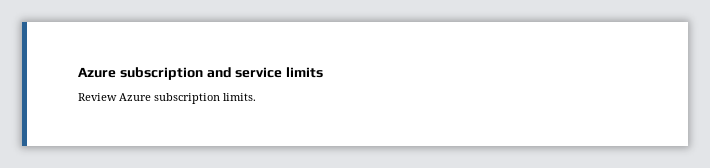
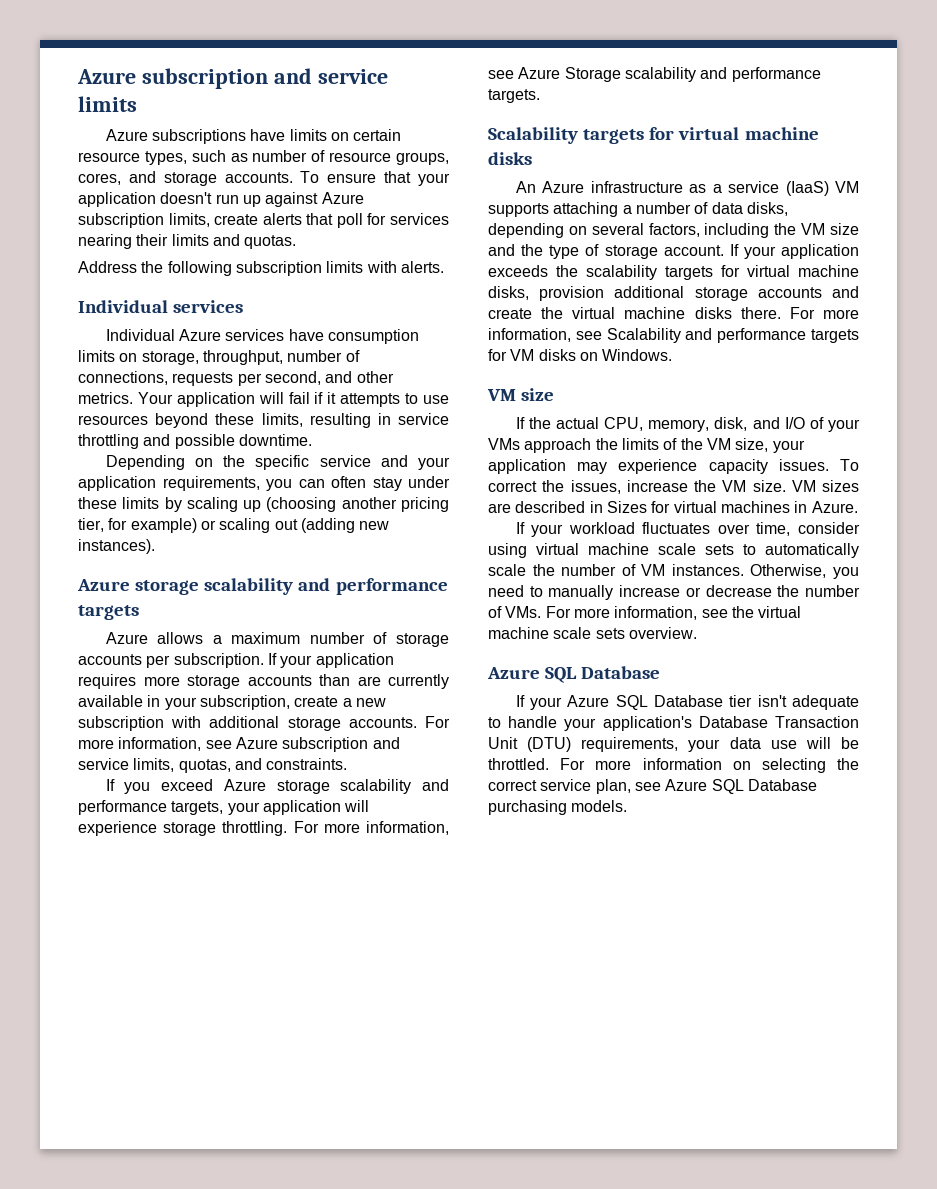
[78,93,256,104] Review Azure subscription limits. -> [105,129,402,144] [78,150,449,165] [78,171,450,186] [78,192,364,207] [78,213,449,228] [78,234,297,249] [78,261,444,276] [78,300,244,313] [105,329,419,344] [78,350,360,365] [78,371,394,386] [78,392,450,407] [78,413,449,428] [78,434,312,449] [105,455,450,470] [78,476,450,491] [78,497,449,512] [78,518,390,533] [78,539,155,554] [77,578,448,595] [78,605,139,620] [105,632,449,647] [78,653,394,668] [78,674,449,689] [78,695,386,710] [78,716,450,731] [78,737,400,752] [78,758,348,773] [105,779,449,794] [78,800,370,815] [78,821,450,836] [488,67,821,82] [488,89,540,103] [488,127,819,144] [488,152,532,165] [515,181,859,196] [488,202,788,217] [488,223,859,238] [488,244,859,259] [488,265,859,280] [488,286,859,301] [488,307,859,319] [488,328,859,343] [488,349,673,361] [487,388,555,401] [515,417,860,432] [488,438,805,453] [488,459,859,474] [488,480,859,494] [488,501,858,513] [515,522,860,537] [488,543,859,558] [488,564,859,579] [488,585,860,600] [488,606,802,620] [488,627,697,639] [487,666,661,683] [515,695,859,710] [488,716,859,731] [488,737,859,752] [488,758,860,773] [488,779,817,794] [488,800,628,815] Azure subscriptions have limits on certain resource types, such as number of resource groups, cores, and storage accounts. To ensure that your application doesn't run up against Azure subscription limits, create alerts that poll for services nearing their limits and quotas. // Address the following subscription limits with alerts. // Individual services // Individual Azure services have consumption limits on storage, throughput, number of connections, requests per second, and other metrics. Your application will fail if it attempts to use resources beyond these limits, resulting in service throttling and possible downtime. // Depending on the specific service and your application requirements, you can often stay under these limits by scaling up (choosing another pricing tier, for example) or scaling out (adding new instances). // Azure storage scalability and performance targets // Azure allows a maximum number of storage accounts per subscription. If your application requires more storage accounts than are currently available in your subscription, create a new subscription with additional storage accounts. For more information, see Azure subscription and service limits, quotas, and constraints. // If you exceed Azure storage scalability and performance targets, your application will experience storage throttling. For more information, see Azure Storage scalability and performance targets. // Scalability targets for virtual machine disks // An Azure infrastructure as a service (IaaS) VM supports attaching a number of data disks, depending on several factors, including the VM size and the type of storage account. If your application exceeds the scalability targets for virtual machine disks, provision additional storage accounts and create the virtual machine disks there. For more information, see Scalability and performance targets for VM disks on Windows. // VM size // If the actual CPU, memory, disk, and I/O of your VMs approach the limits of the VM size, your application may experience capacity issues. To correct the issues, increase the VM size. VM sizes are described in Sizes for virtual machines in Azure. // If your workload fluctuates over time, consider using virtual machine scale sets to automatically scale the number of VM instances. Otherwise, you need to manually increase or decrease the number of VMs. For more information, see the virtual machine scale sets overview. // Azure SQL Database // If your Azure SQL Database tier isn't adequate to handle your application's Database Transaction Unit (DTU) requirements, your data use will be throttled. For more information on selecting the correct service plan, see Azure SQL Database purchasing models.

